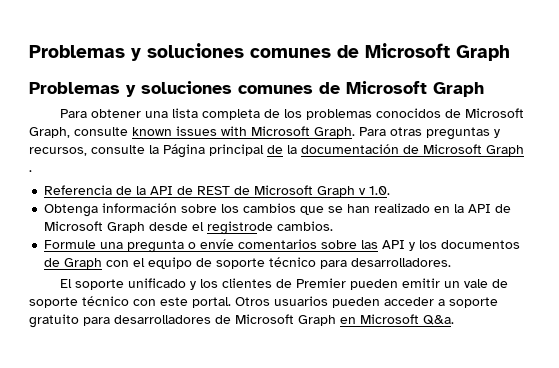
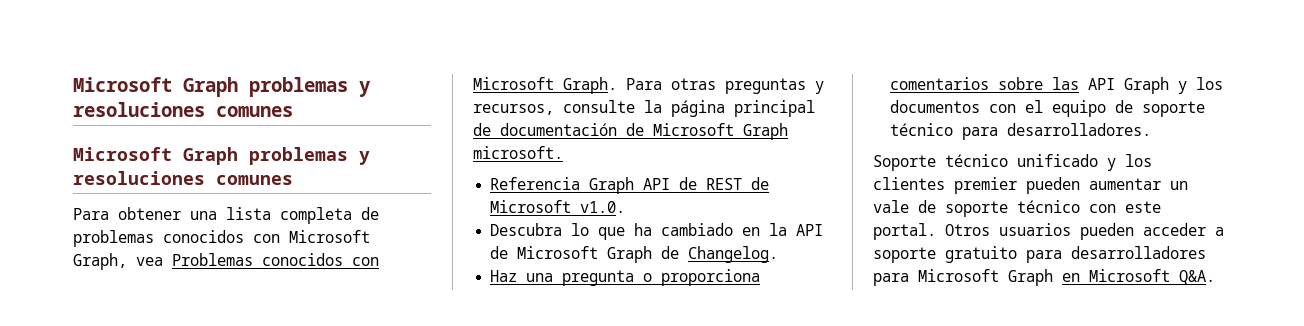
[29,43,510,61] [29,81,484,97] Problemas y soluciones comunes de Microsoft Graph // Problemas y soluciones comunes de Microsoft Graph -> [73,77,371,97] [73,102,293,117] [73,147,370,165] [73,171,293,185] Microsoft Graph problemas y resoluciones comunes // Microsoft Graph problemas y resoluciones comunes
[283,109,302,118] los -> (379, 213) none
[444,109,461,118] de -> [253,234,280,243] con
[74,126,247,136] consulte known issues with -> [136,253,379,266] vea Problemas conocidos con
[163,144,205,158] Página -> [671,100,725,117] página
[287,145,297,154] la -> (491, 129) none
[29,170,32,172] . -> [473,146,563,159] microsoft.
[116,186,147,195] de la -> [589,177,635,194] Graph
[317,186,391,197] [44,203,431,217] Graph v 1.0. // Obtenga información sobre los cambios que se han realizado -> [580,201,626,213] [490,223,734,240] v1.0. // Descubra lo que ha cambiado
[149,221,334,235] [44,240,97,249] desde el registrode cambios. // Formule -> [661,246,779,263] [490,270,518,282] de Changelog. // Haz
[200,239,235,249] envíe -> [661,269,761,286] proporciona
(406, 244) none -> [1124,77,1170,94] Graph
[44,258,103,269] de Graph -> (981, 106) none
[59,279,124,290] El soporte -> [873,154,1008,171] Soporte técnico
[275,278,440,290] de Premier pueden emitir -> [954,177,1161,194] premier pueden aumentar
[215,315,231,324] de -> [873,273,909,286] para
[423,315,454,325] Q&a. -> [1179,270,1215,285] Q&A.

